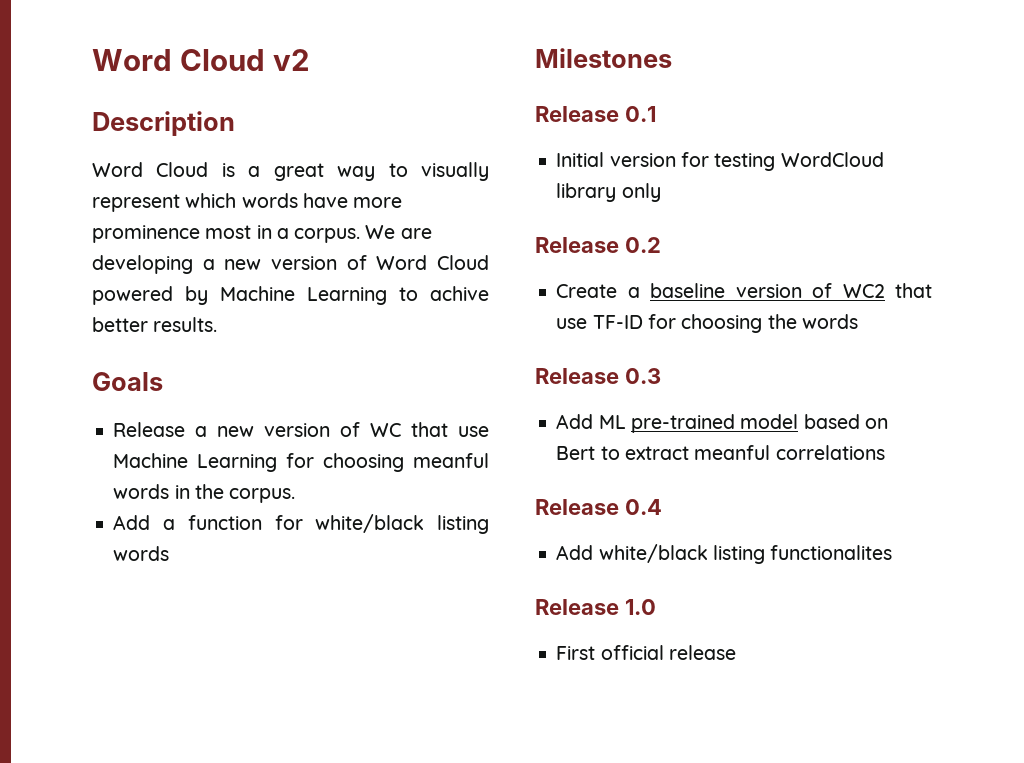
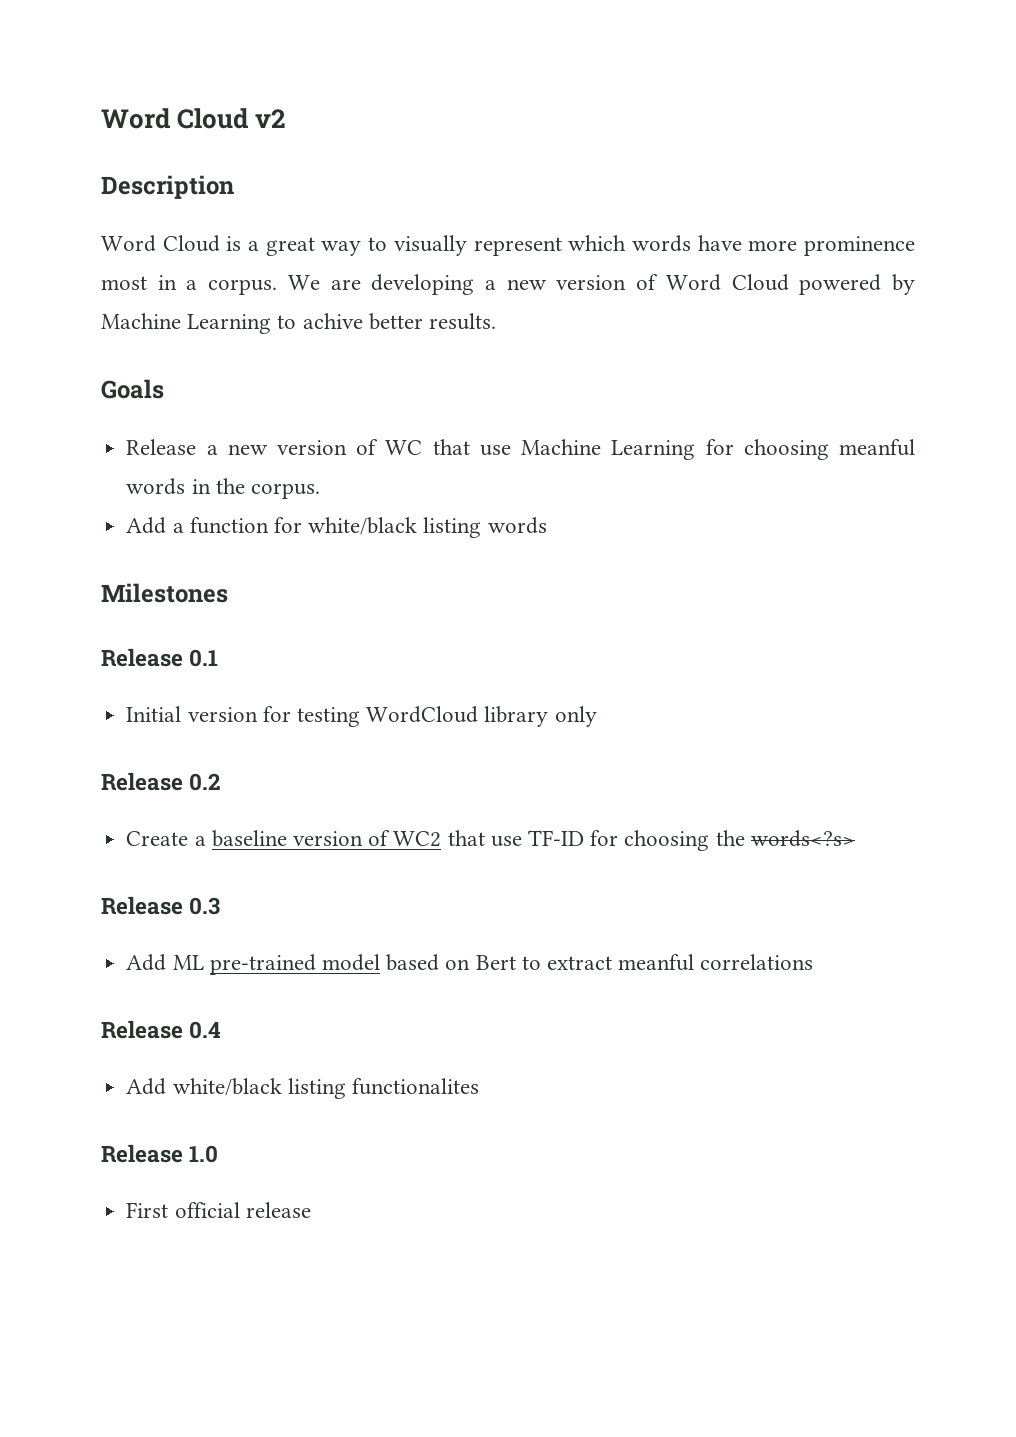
[801,314,858,329] words -> [750,830,855,847] words<?s>

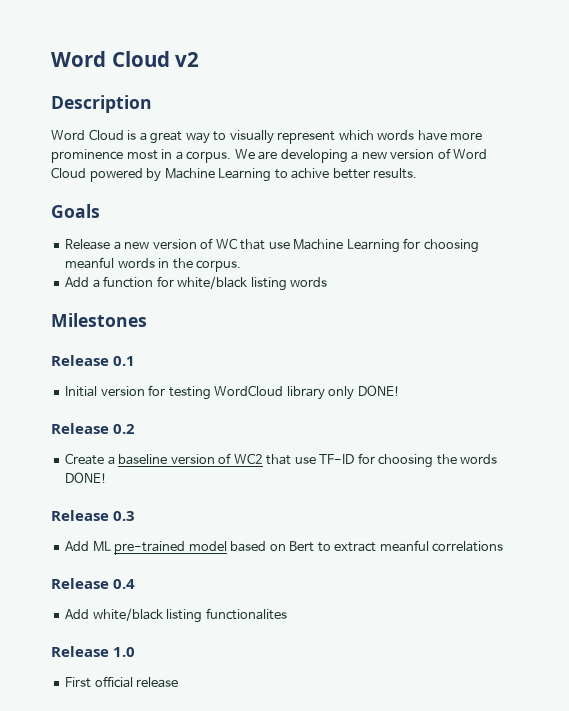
(597, 716) none -> [357,385,400,396] DONE!
[750,830,855,847] words<?s> -> [460,454,498,464] [65,472,108,483] words DONE!

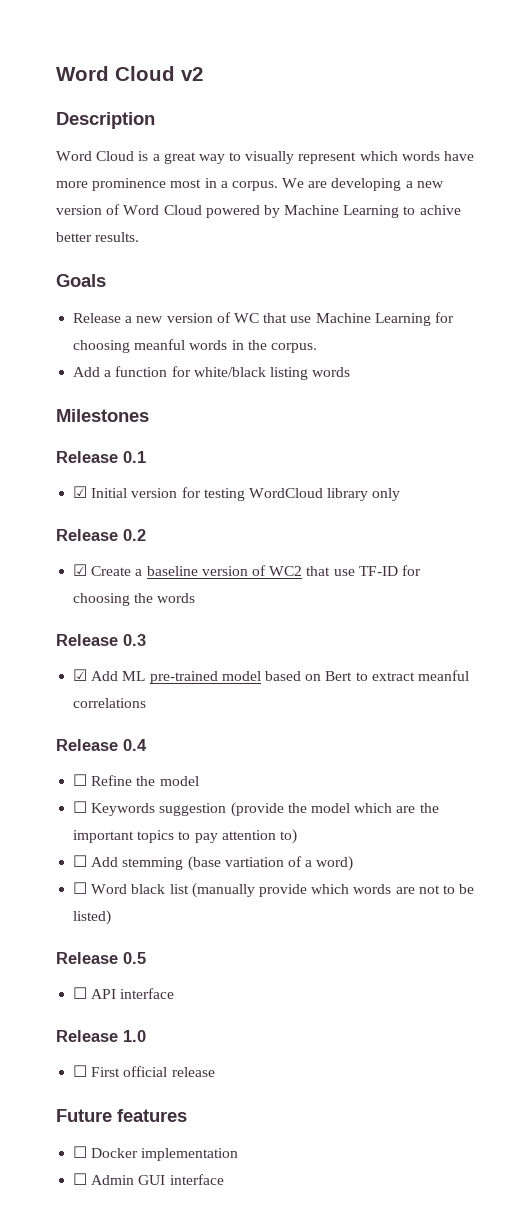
(136, 361) none -> [73,486,88,498] ☑
[357,385,400,396] DONE! -> (401, 494) none
(136, 429) none -> [73,564,88,576] ☑
[65,472,108,483] DONE! -> (196, 598) none
(136, 516) none -> [73,669,88,681] ☑
[65,608,287,623] Add white/black listing functionalites -> [73,774,199,786] [73,801,439,817] [73,829,297,844] [73,855,354,871] [73,882,475,898] [73,910,112,925] [56,952,146,964] [73,987,175,999] ☐ Refine the model // ☐ Keywords suggestion (provide the model which are the important topics to pay attention to) // ☐ Add stemming (base vartiation of a word) // ☐ Word black list (manually provide which words are not to be listed) // Release 0.5 // ☐ API interface
(136, 652) none -> [73,1065,88,1077] ☐
(179, 682) none -> [56,1109,187,1122] [73,1146,239,1161] [73,1173,224,1185] // Future features // ☐ Docker implementation // ☐ Admin GUI interface

